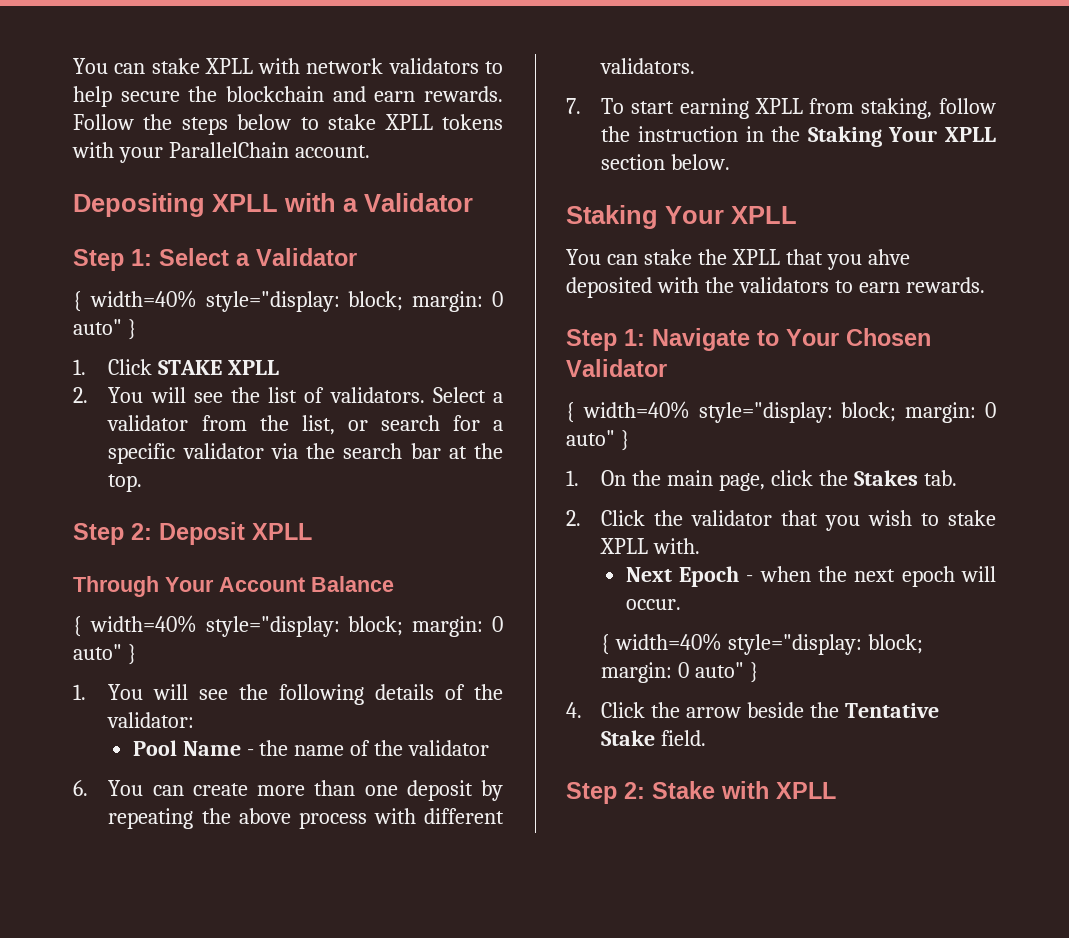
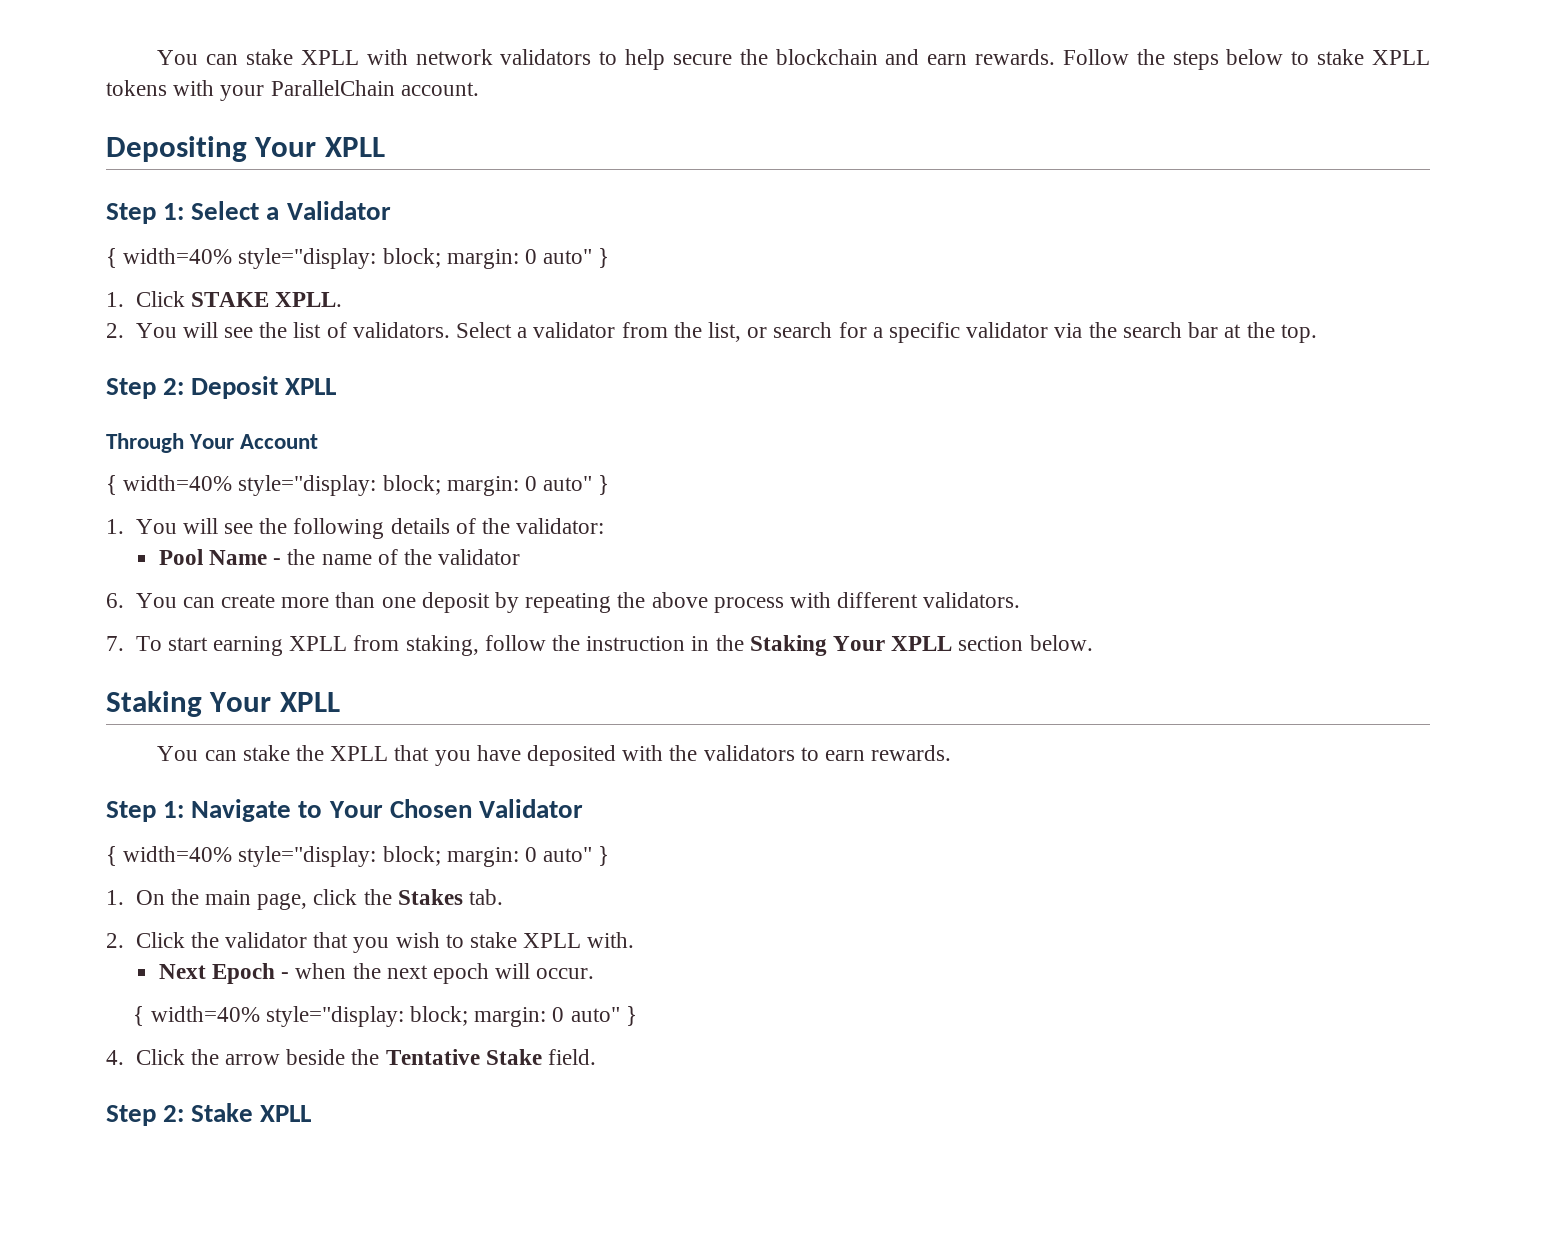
[212,193,473,212] XPLL with a Validator -> [254,137,385,157] Your XPLL
[228,360,280,375] XPLL -> [274,292,342,307] XPLL.
[311,576,394,592] Balance -> (319, 441) none
[867,249,910,265] ahve -> [476,745,521,761] have
[721,781,769,799] with -> (254, 1112) none

